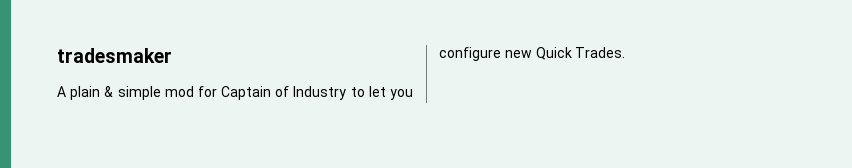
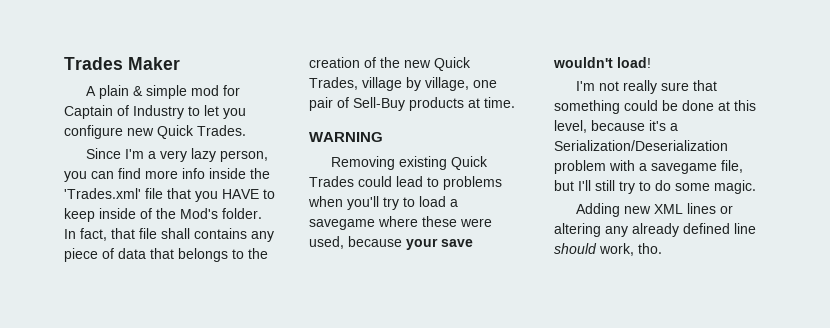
[57,48,172,63] tradesmaker -> [64,57,180,70] Trades Maker
(626, 52) none -> [85,148,268,162] [64,168,270,182] [64,188,275,202] [64,208,262,222] [64,228,274,242] [64,248,268,262] [309,57,471,71] [309,77,497,91] [309,97,515,111] [309,132,383,142] [330,156,488,170] [309,176,502,190] [308,196,458,210] [309,216,492,230] [309,236,473,250] [553,57,651,68] [575,80,717,94] [554,100,756,114] [554,120,678,133] [554,140,728,151] [554,160,743,174] [554,180,756,194] [575,203,733,217] [554,223,756,237] [554,243,662,256] // Since I'm a very lazy person, you can find more info inside the 'Trades.xml' file that you HAVE to keep inside of the Mod's folder. In fact, that file shall contains any piece of data that belongs to the creation of the new Quick Trades, village by village, one pair of Sell-Buy products at time. // WARNING // Removing existing Quick Trades could lead to problems when you'll try to load a savegame where these were used, because your save wouldn't load! // I'm not really sure that something could be done at this level, because it's a Serialization/Deserialization problem with a savegame file, but I'll still try to do some magic. // Adding new XML lines or altering any already defined line should work, tho.

